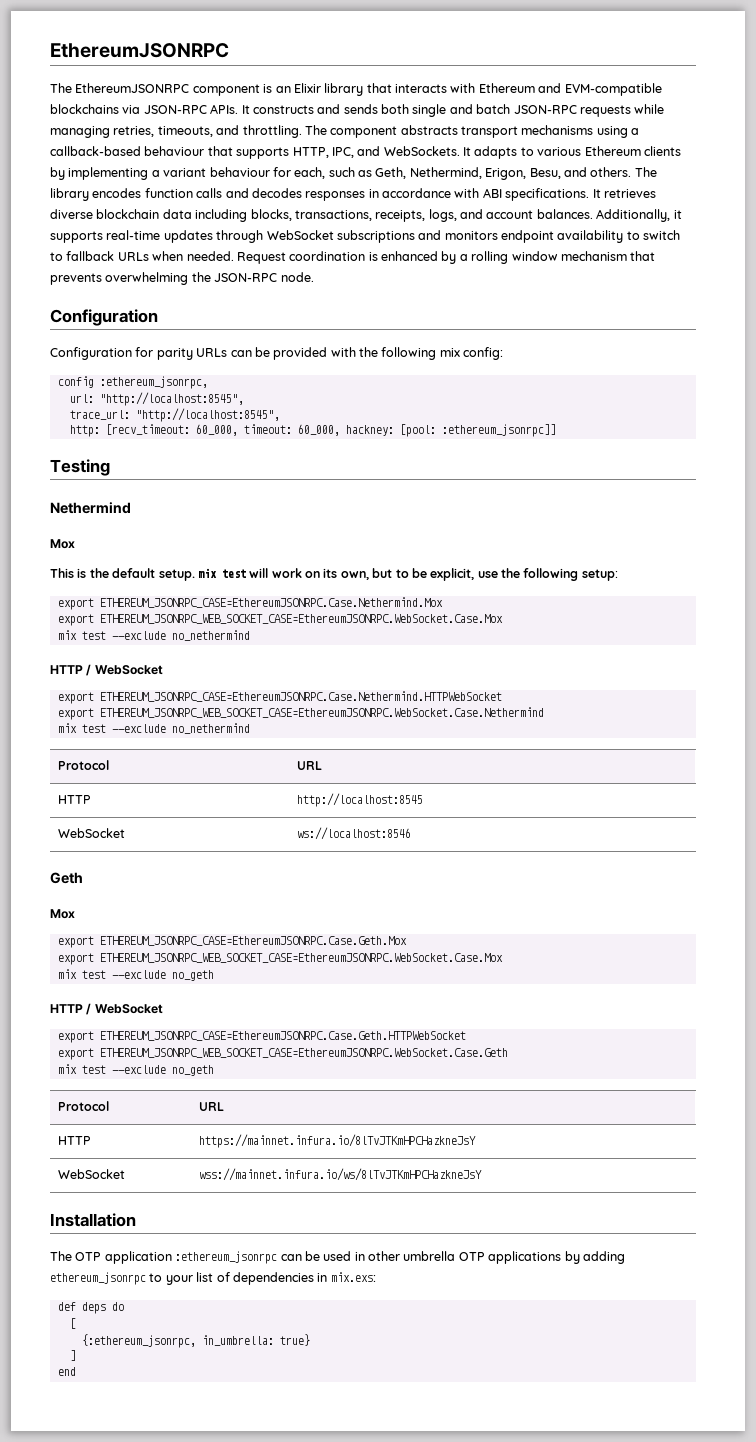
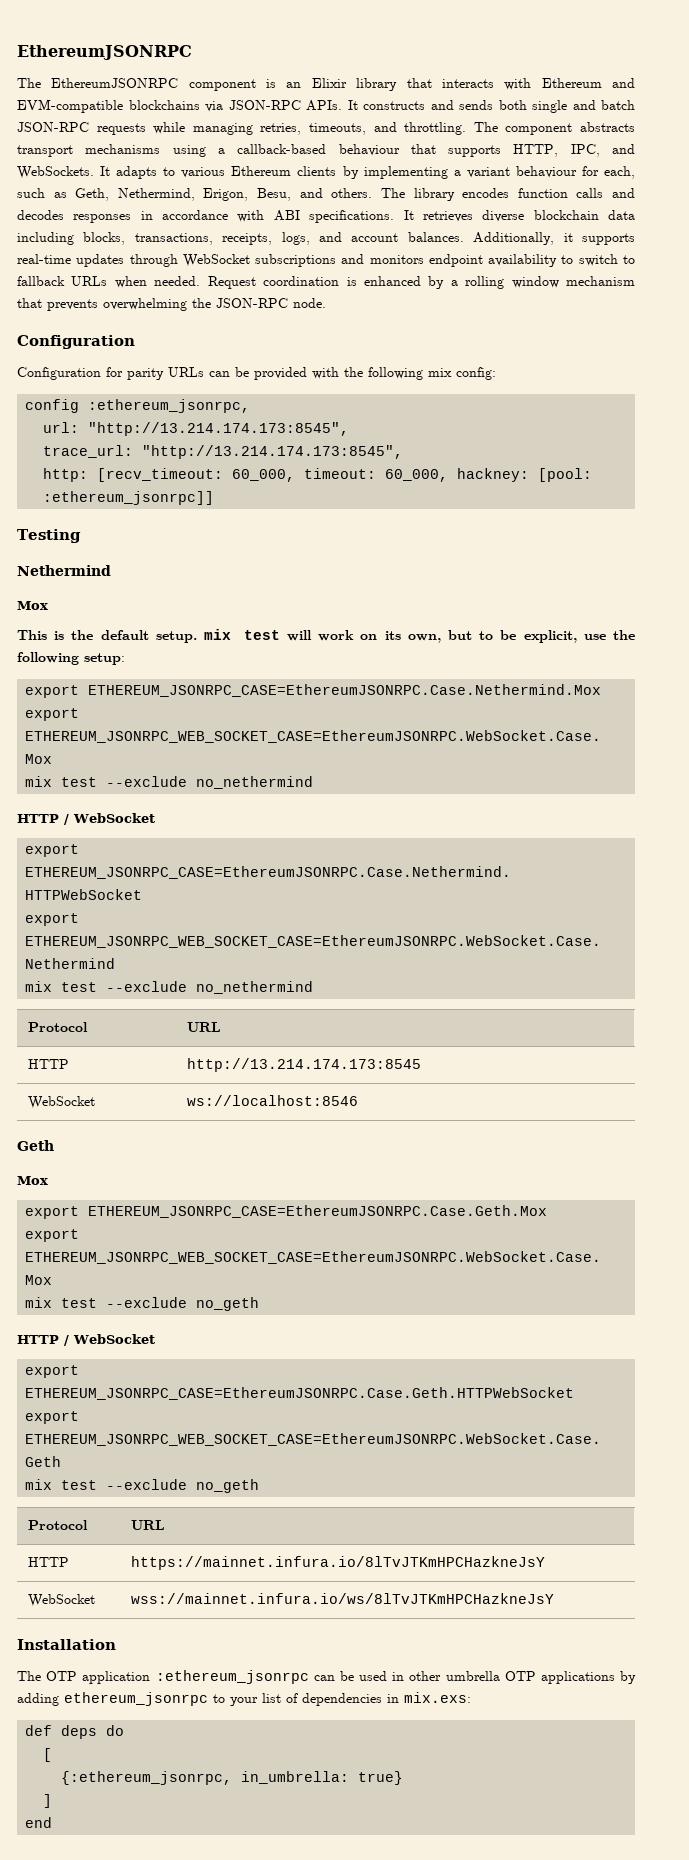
[99,392,244,406] "http://localhost:8545", -> [88,422,350,436] "http://13.214.174.173:8545",
[135,408,280,422] "http://localhost:8545", -> [142,445,404,459] "http://13.214.174.173:8545",
[297,793,424,807] http://localhost:8545 -> [186,1058,421,1072] http://13.214.174.173:8545

